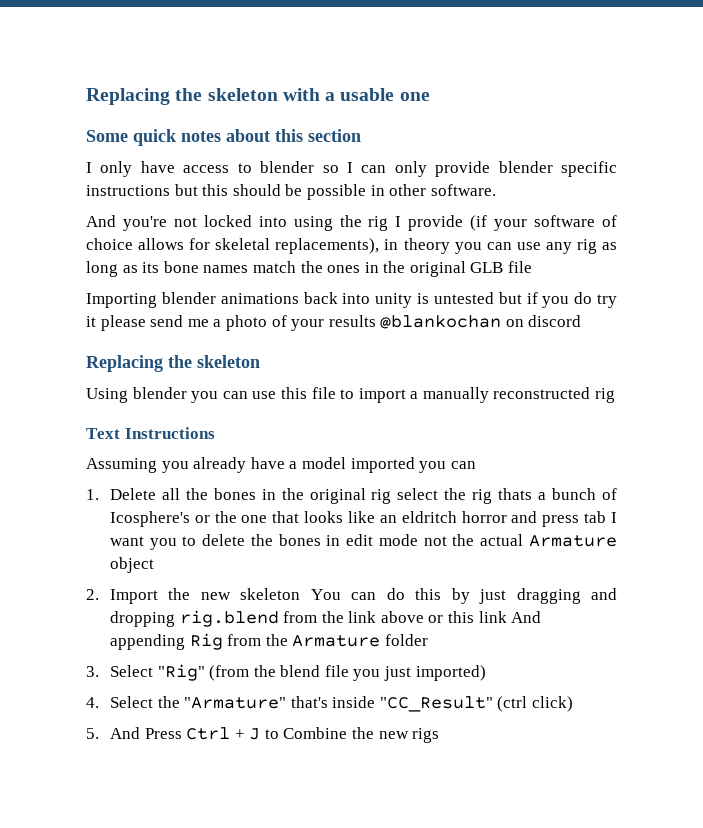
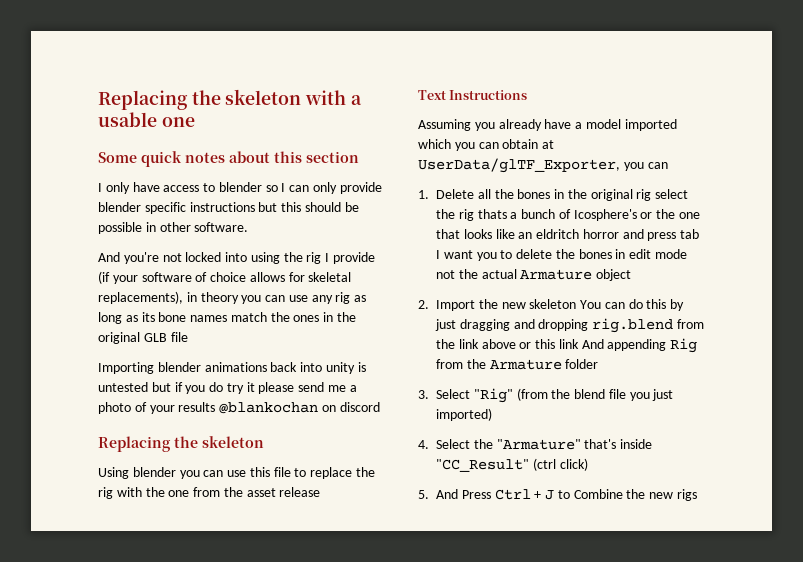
[358,387,616,403] import a manually reconstructed rig -> [310,467,376,479] [98,487,321,499] replace the rig with the one from the asset release
(415, 465) none -> [418,139,555,151] [418,158,620,173] which you can obtain at UserData/glTF_Exporter,

